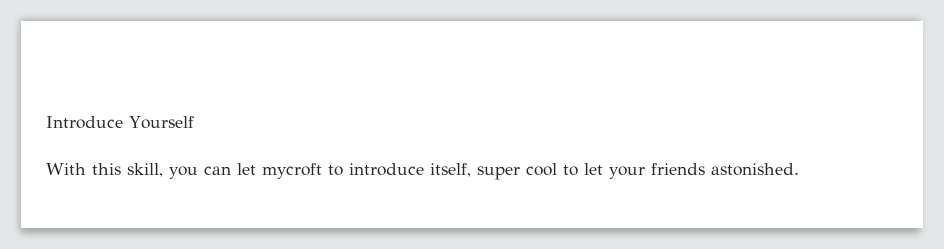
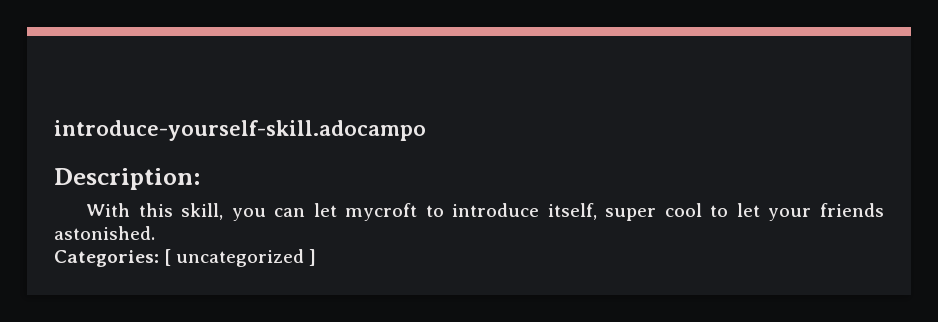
[46,116,194,129] Introduce Yourself -> [54,120,426,141] [54,168,201,190] introduce-yourself-skill.adocampo // Description:
(799, 169) none -> [54,249,317,267] // Categories: [ uncategorized ]

